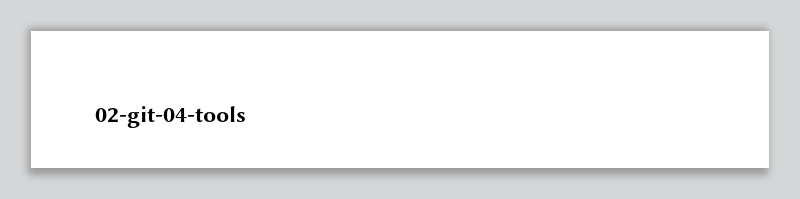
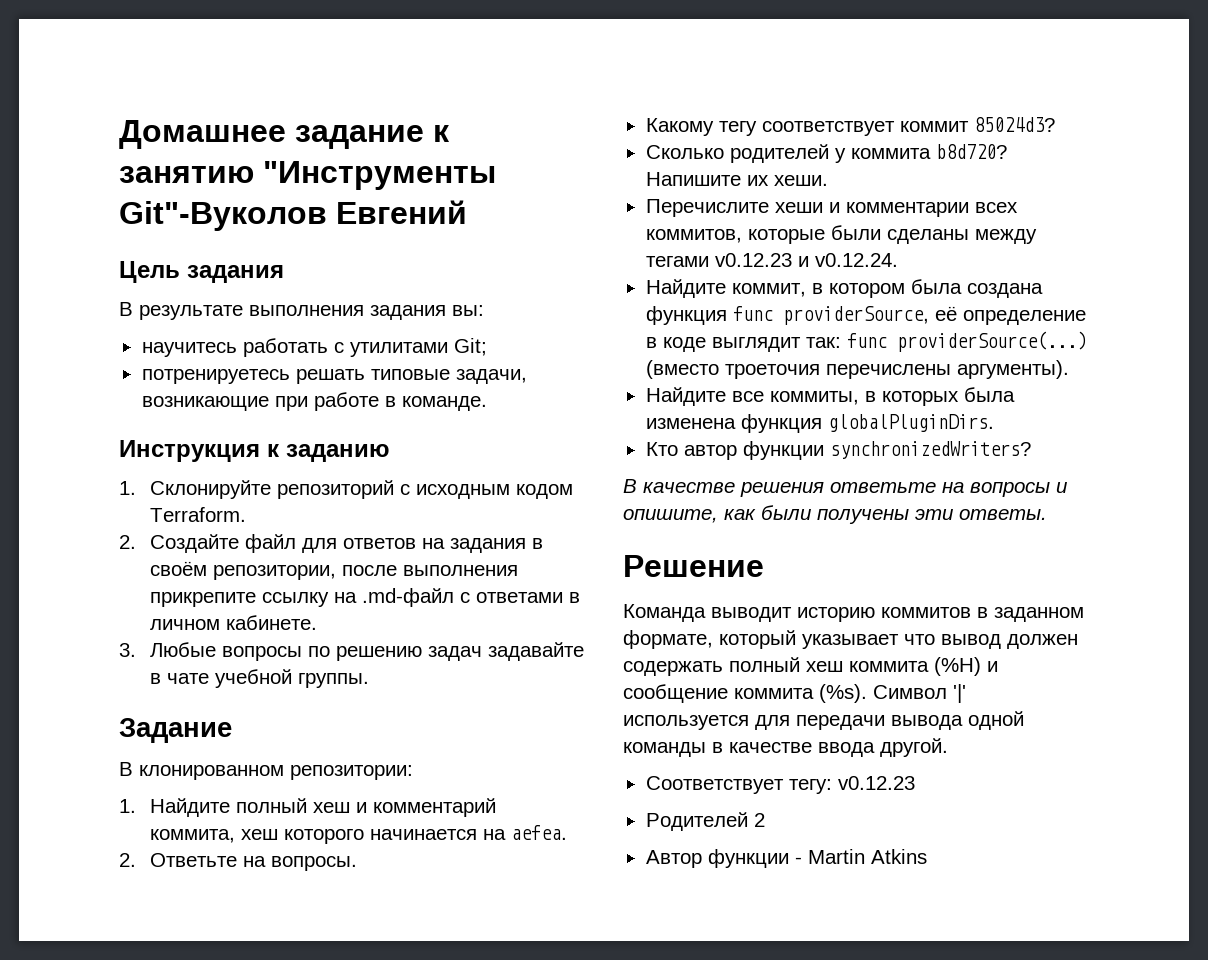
[95,106,246,128] 02-git-04-tools -> [119,120,450,149] [119,161,496,190] [119,200,467,231] [119,261,284,283] [119,302,484,320] [141,338,487,357] [141,369,527,384] [141,392,487,411] [119,440,390,462] [119,480,574,499] [150,507,247,522] [119,534,544,553] [150,561,519,580] [150,588,581,607] [150,615,318,630] [119,642,585,661] [150,669,370,688] [119,718,232,743] [119,762,413,780] [119,798,497,817] [150,825,568,844] [119,853,358,871] [645,117,1055,136] [645,144,1007,163] [645,172,828,186] [645,199,1018,217] [645,225,1037,244] [645,253,898,267] [645,279,1043,298] [645,306,1086,325] [645,331,1087,352] [645,360,1069,379] [645,387,1015,406] [645,414,994,433] [645,441,1031,460] [623,479,1067,497] [623,505,1047,524] [623,555,764,577] [623,604,1084,622] [623,630,1078,649] [623,657,998,676] [623,684,966,703] [623,711,1024,730] [623,738,948,757] [645,776,915,794] [645,812,765,831] [645,849,927,868] Домашнее задание к занятию "Инструменты Git"-Вуколов Евгений // Цель задания // В результате выполнения задания вы: // научитесь работать с утилитами Git; // потренируетесь решать типовые задачи, возникающие при работе в команде. // Инструкция к заданию // 1. Склонируйте репозиторий с исходным кодом Terraform. // 2. Создайте файл для ответов на задания в своём репозитории, после выполнения прикрепите ссылку на .md-файл с ответами в личном кабинете. // 3. Любые вопросы по решению задач задавайте в чате учебной группы. // Задание // В клонированном репозитории: // 1. Найдите полный хеш и комментарий коммита, хеш которого начинается на aefea. // 2. Ответьте на вопросы. // Какому тегу соответствует коммит 85024d3? // Сколько родителей у коммита b8d720? Напишите их хеши. // Перечислите хеши и комментарии всех коммитов, которые были сделаны между тегами v0.12.23 и v0.12.24. // Найдите коммит, в котором была создана функция func providerSource, её определение в коде выглядит так: func providerSource(...) (вместо троеточия перечислены аргументы). // Найдите все коммиты, в которых была изменена функция globalPluginDirs. // Кто автор функции synchronizedWriters? // В качестве решения ответьте на вопросы и опишите, как были получены эти ответы. // Решение // Команда выводит историю коммитов в заданном формате, который указывает что вывод должен содержать полный хеш коммита (%H) и сообщение коммита (%s). Символ '|' используется для передачи вывода одной команды в качестве ввода другой. // Соответствует тегу: v0.12.23 // Родителей 2 // Автор функции - Martin Atkins

